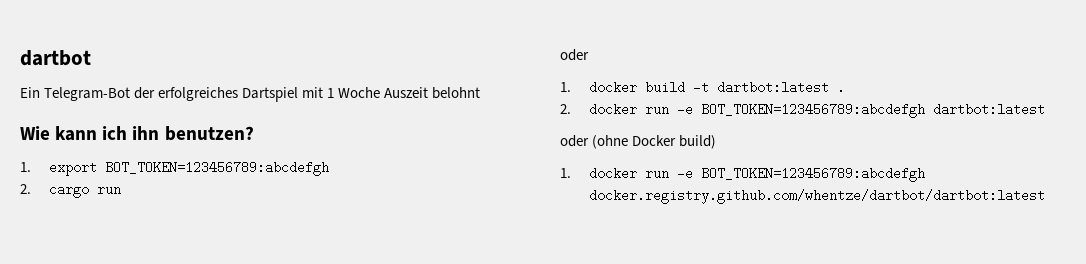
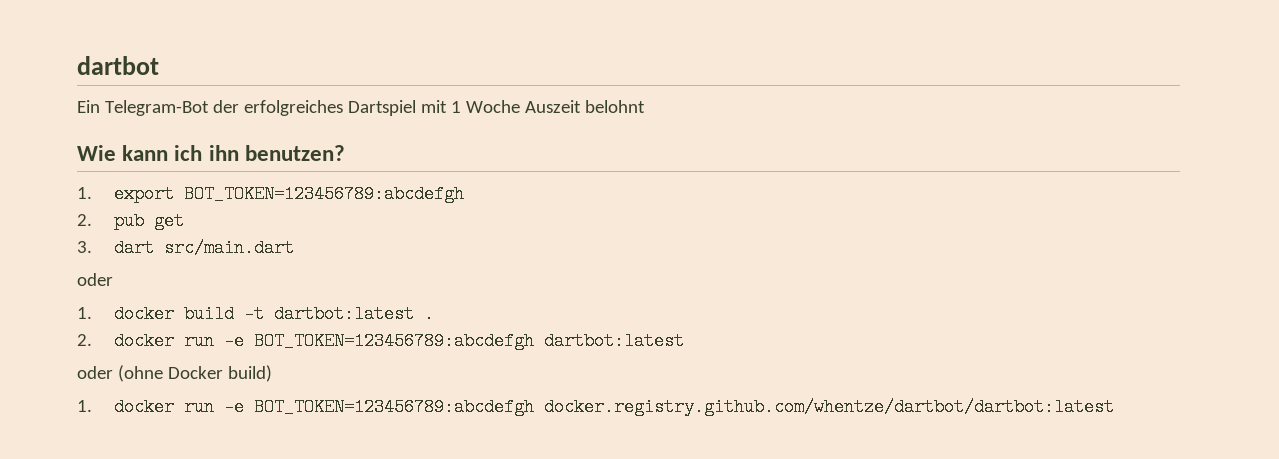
[49,183,122,198] cargo run -> [113,212,184,230] [77,239,294,257] pub get // 3. dart src/main.dart

